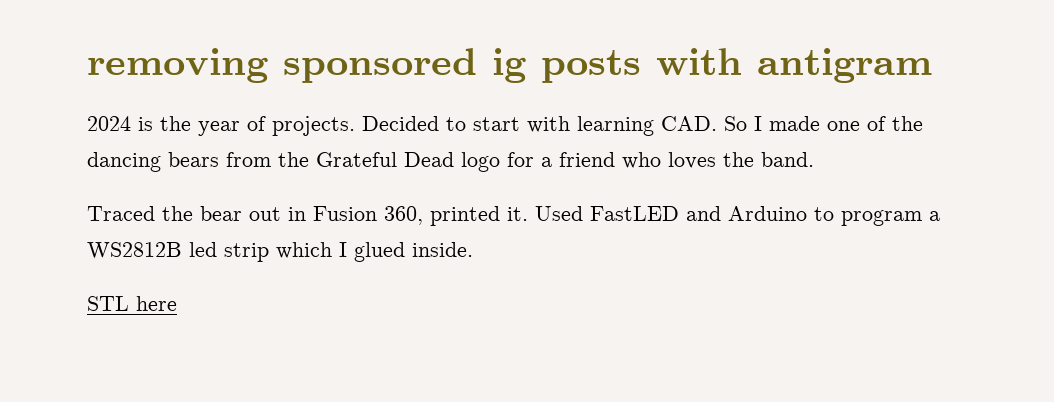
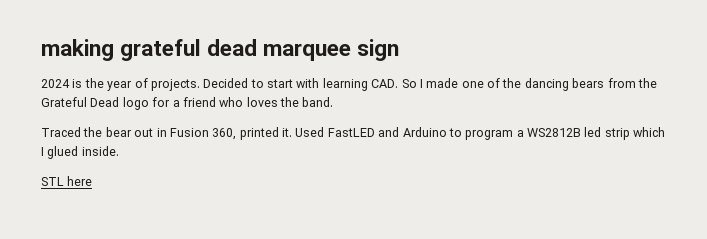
[87,48,932,83] removing sponsored ig posts with antigram -> [41,39,400,61] making grateful dead marquee sign

